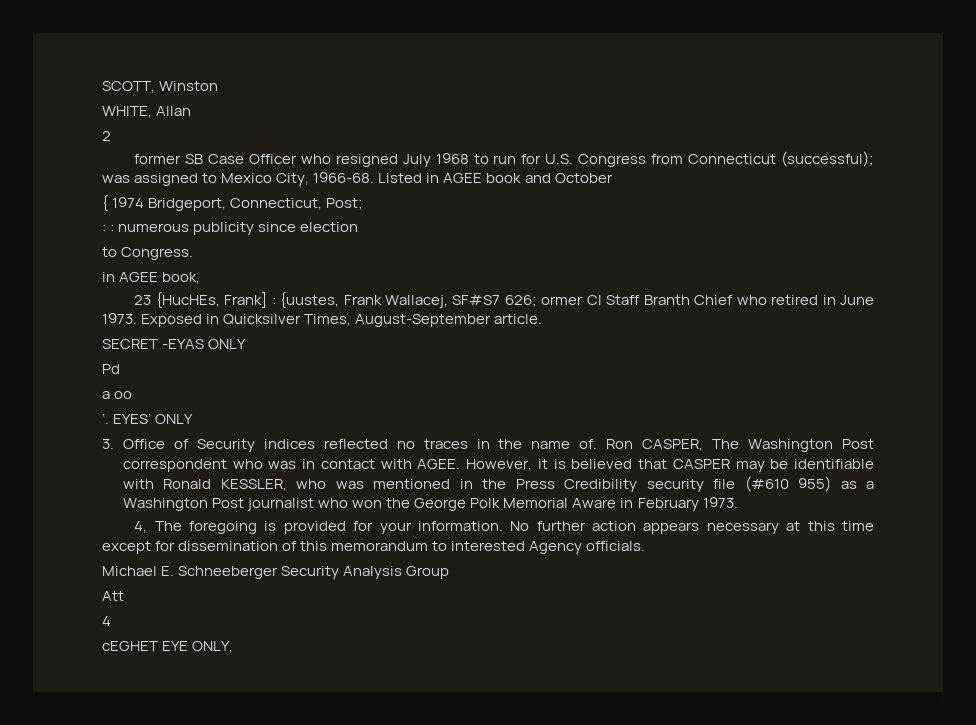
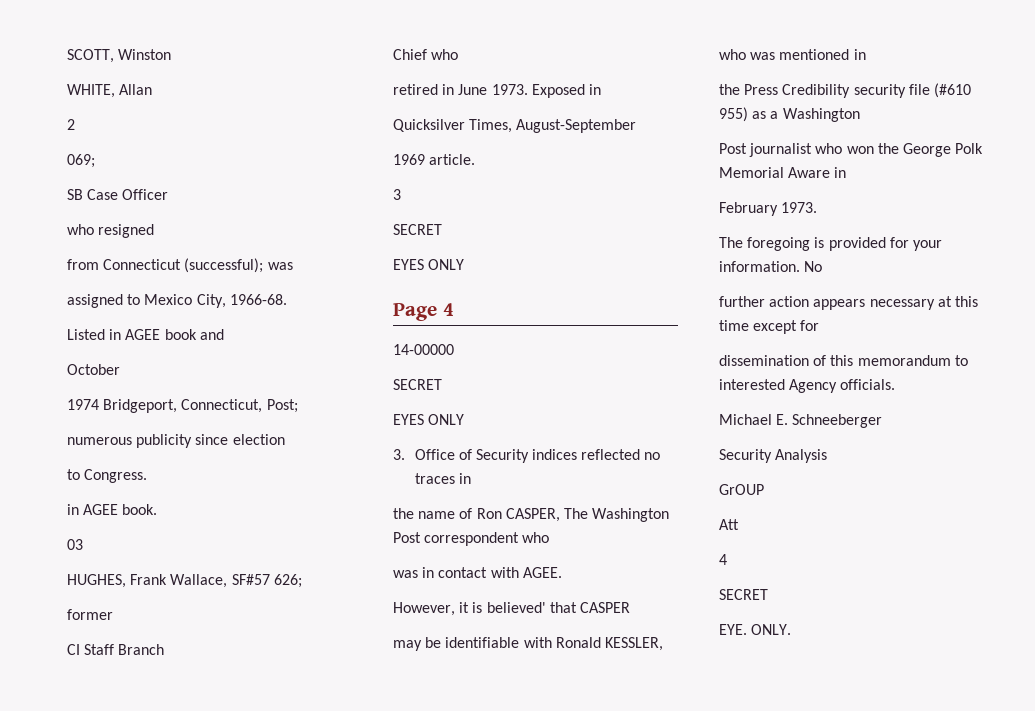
[134,154,182,164] former -> [67,154,95,168] 069; //
(297, 159) none -> (169, 194) //
[402,153,647,167] July 1968 to run for U.S. Congress -> (155, 231) //
(130, 179) none -> (293, 266) //
(375, 177) none -> (287, 299) //
(551, 178) none -> (224, 334) //
[102,195,108,211] { -> (120, 369) none
[102,224,115,232] : : -> (298, 406) none
[162,272,201,284] [134,292,501,308] book, // 23 {HucHEs, Frank] : {uustes, Frank Wallacej, SF#S7 -> [122,504,158,515] [67,539,83,550] [67,574,270,588] book. // 03 // HUGHES, Frank Wallace, SF#57
[541,296,584,305] ormer -> [67,609,113,620] // former //
[643,295,690,305] Branth -> [118,644,165,655] Branch //
(767, 300) none -> (459, 54) //
(220, 319) none -> (601, 89) //
(492, 320) none -> [393,154,425,165] // 1969
[102,339,247,349] [102,364,120,374] [102,391,133,399] [102,413,152,424] // SECRET -EYAS ONLY // Pd // a oo // ‘. EYES’ -> [393,189,401,200] [393,224,442,235] [393,259,465,270] [393,303,454,321] [393,344,454,355] [393,379,442,390] [393,414,424,425] // 3 // SECRET // EYES ONLY // Page 4 // 14-00000 // SECRET // EYES
(490, 444) none -> (471, 478) //
[579,439,598,449] of. -> [459,508,473,519] of
(263, 464) none -> (550, 537) //
(461, 464) none -> (562, 572) //
[571,459,633,469] believed -> [486,602,546,613] believed'
(730, 464) none -> (630, 607) //
(473, 484) none -> (866, 54) //
(208, 504) none -> (860, 115) //
(634, 503) none -> (847, 172) //
[134,521,148,533] 4, -> (818, 207) none
(530, 526) none -> (823, 266) //
(176, 546) none -> (820, 325) //
(279, 572) none -> (883, 421) //
[406,566,450,579] Group -> [719,484,764,495] // GrOUP
[102,641,234,653] cEGHET EYE ONLY, -> [719,589,768,600] [719,624,792,635] SECRET // EYE. ONLY.

